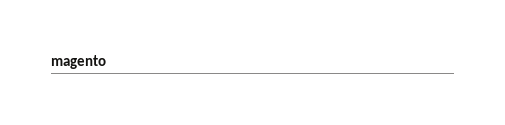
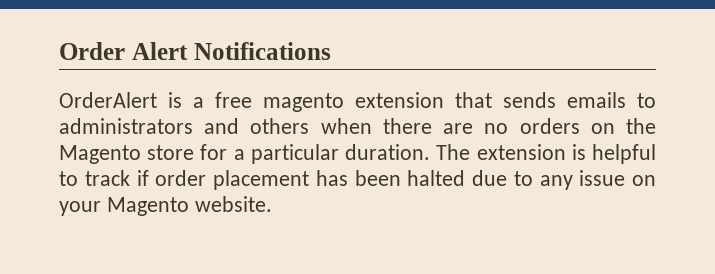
[51,55,106,69] magento -> [59,42,331,60] [59,92,656,112] [59,118,656,134] [59,144,656,164] [59,170,656,190] [59,196,272,216] Order Alert Notifications // OrderAlert is a free magento extension that sends emails to administrators and others when there are no orders on the Magento store for a particular duration. The extension is helpful to track if order placement has been halted due to any issue on your Magento website.

